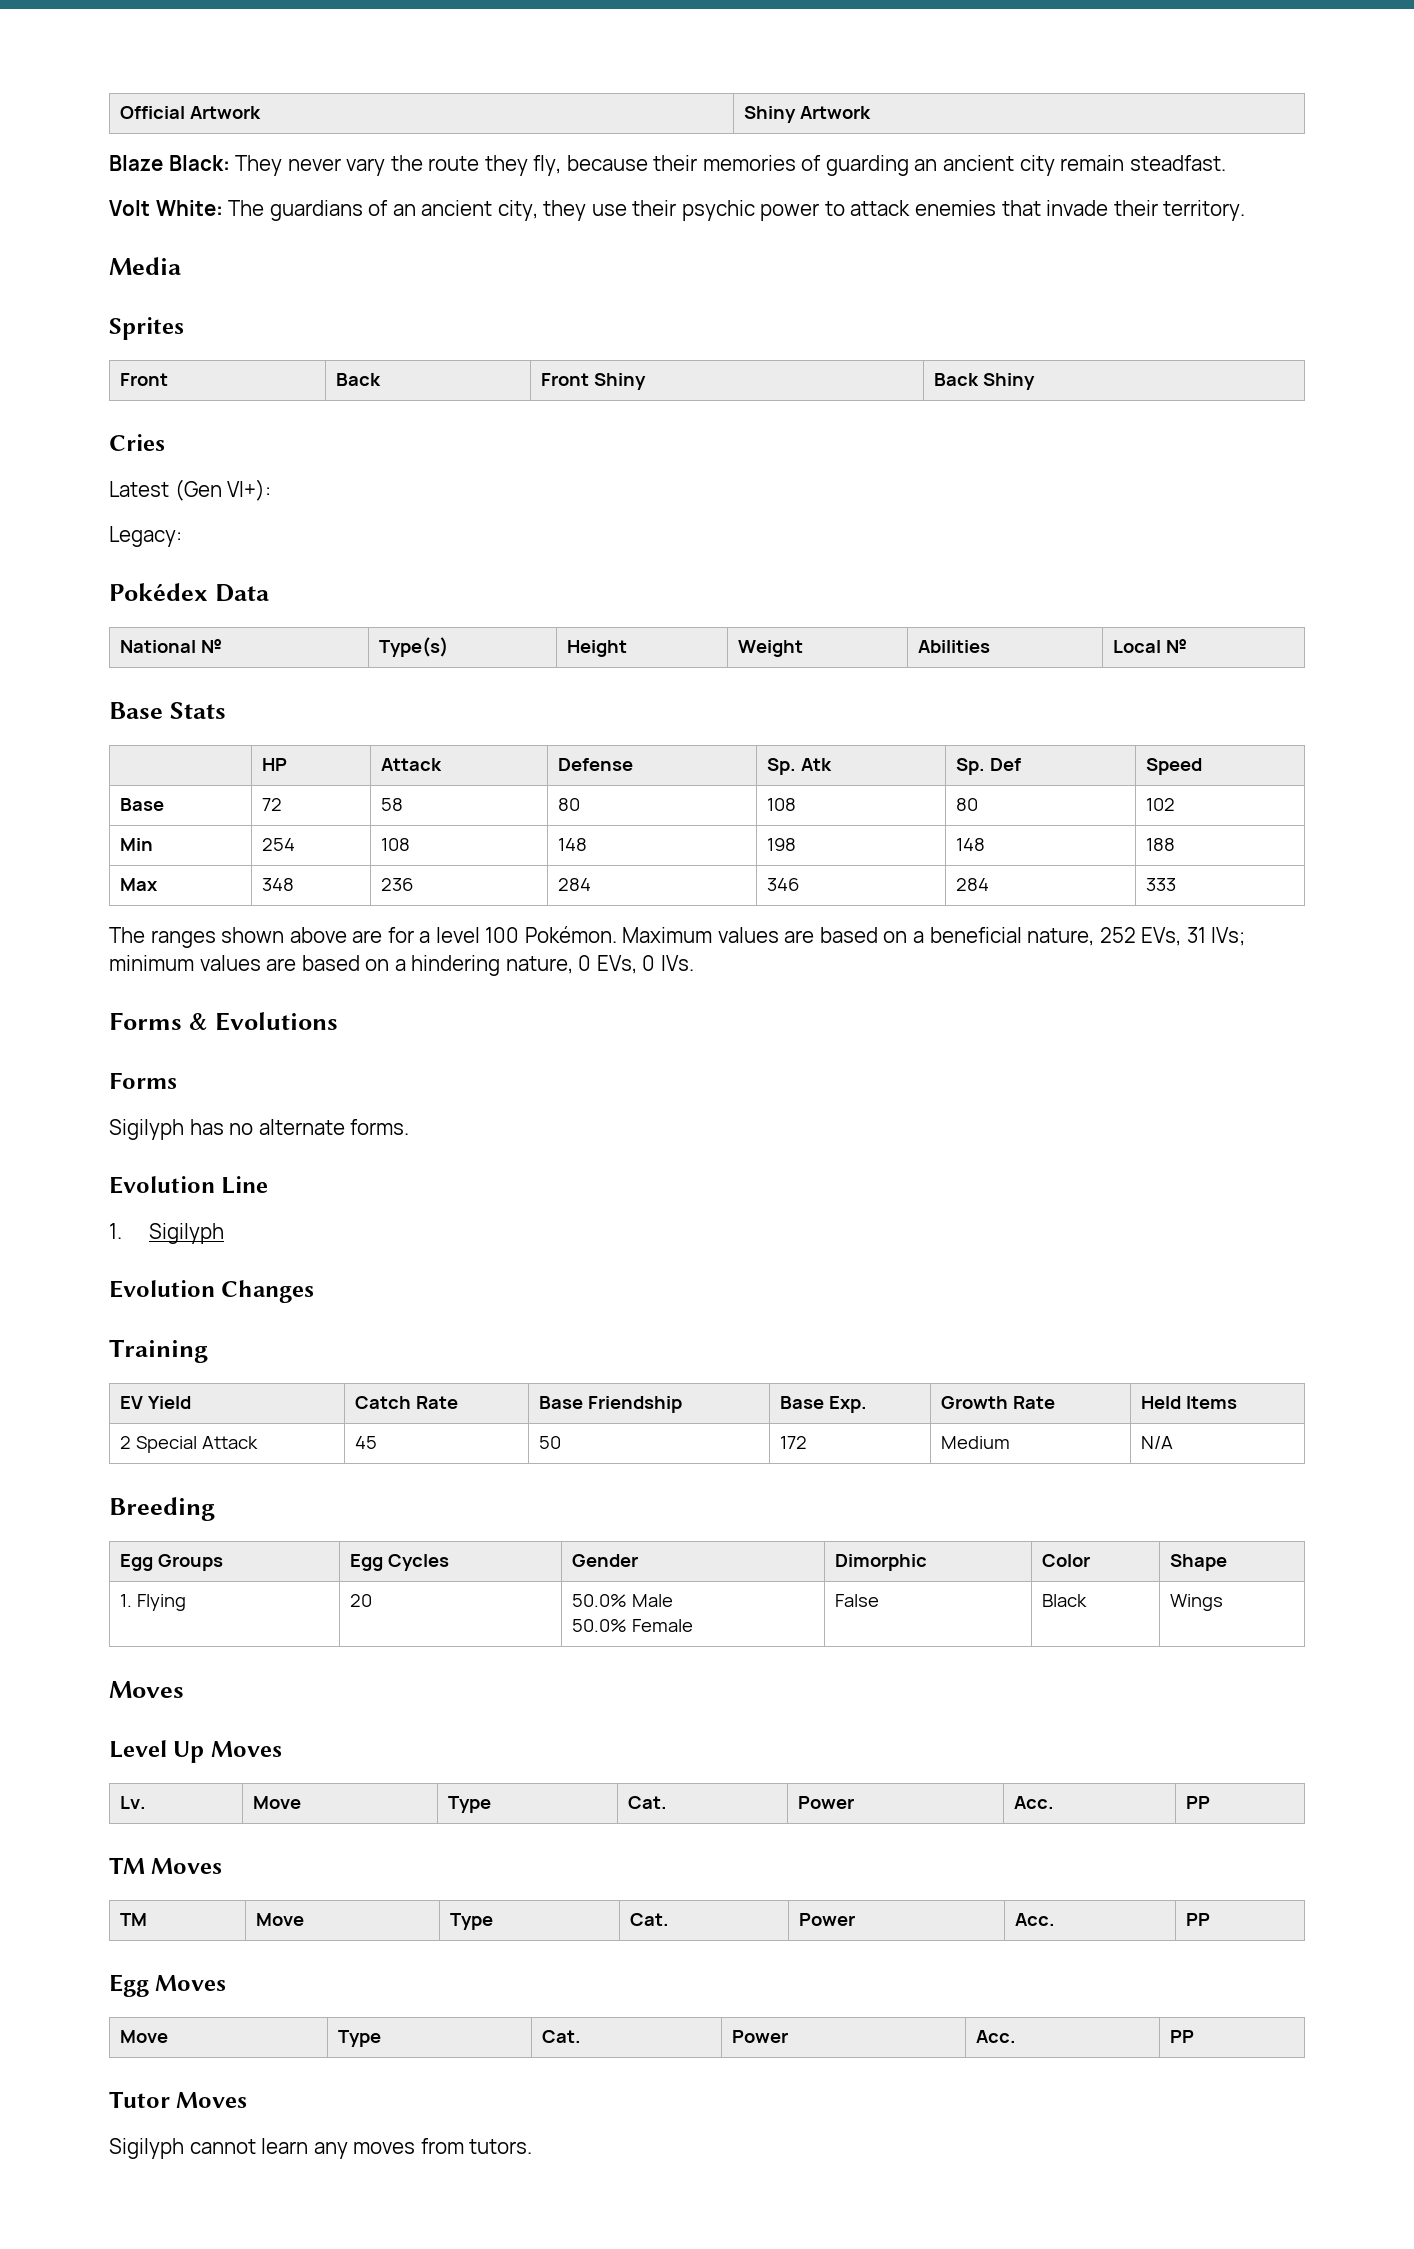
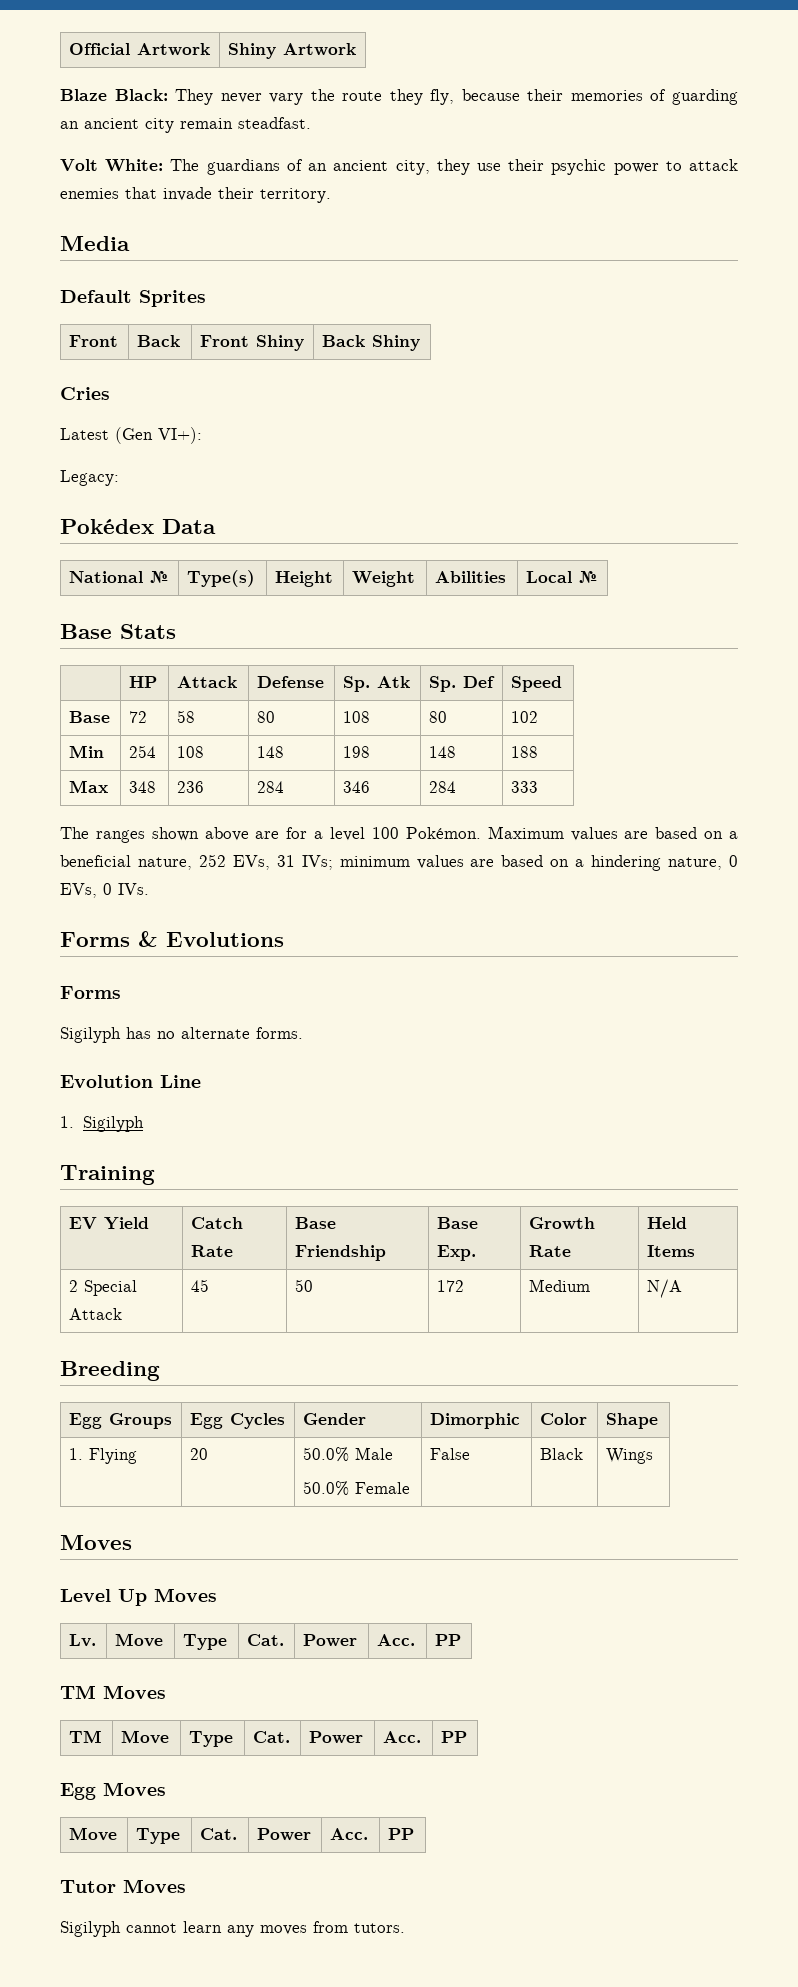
(181, 266) none -> [60,290,132,303] Default
[109,1280,315,1303] // Evolution Changes -> (144, 1124) none

